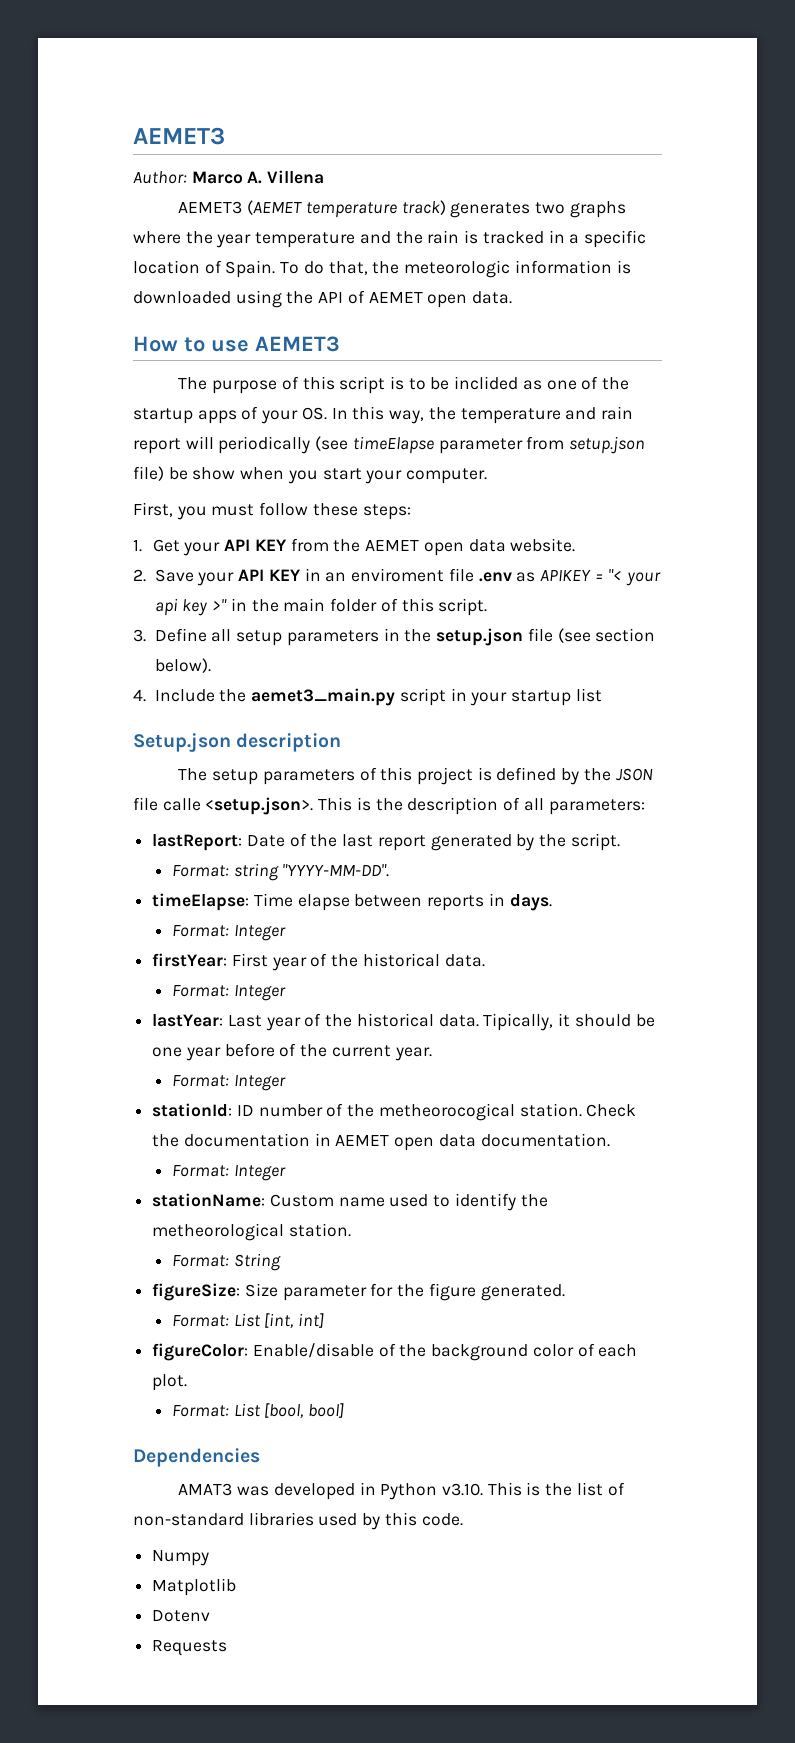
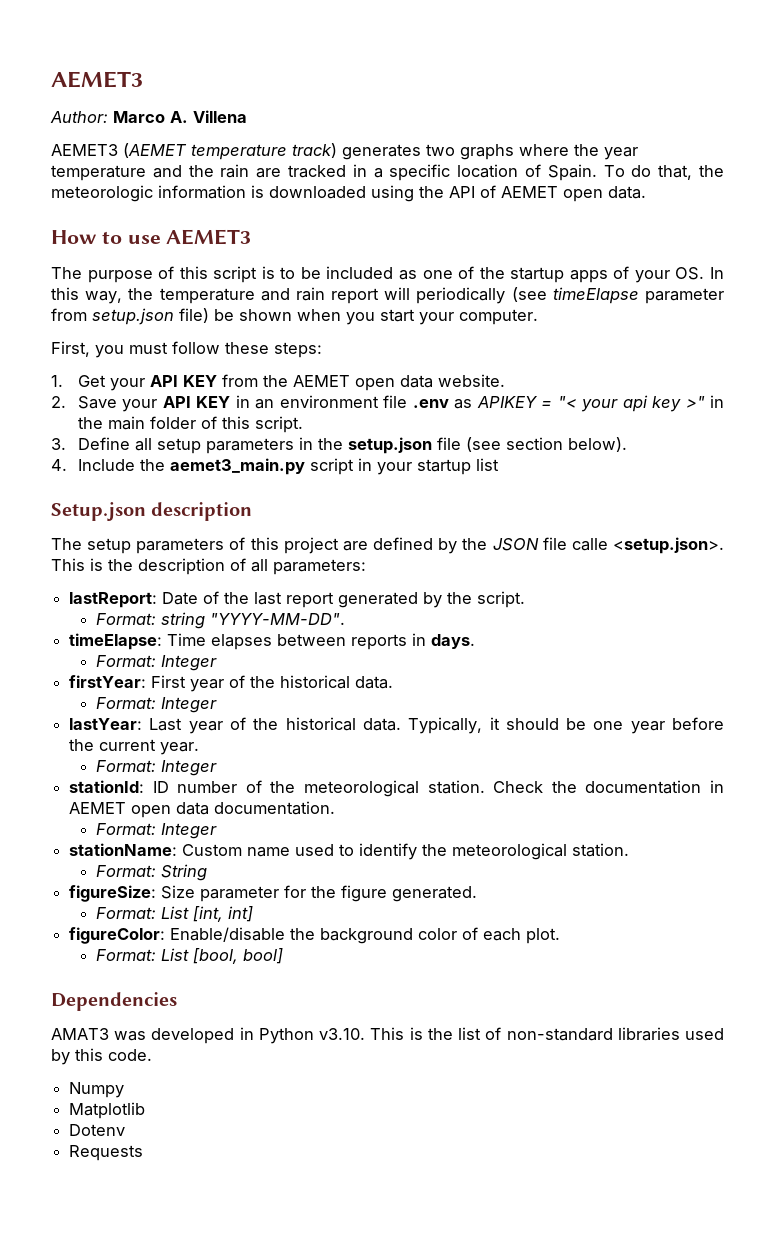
[464,230,479,244] is -> [256,168,282,178] are
[454,376,519,390] inclided -> [326,266,394,279] included
[192,467,236,480] show -> [239,309,292,321] shown
[351,568,445,582] enviroment -> [279,395,379,408] environment
[477,767,492,781] is -> [342,541,368,551] are
[297,894,350,911] elapse -> [211,634,273,650] elapses
[483,1013,554,1031] Tipically, -> [408,717,483,734] Typically,
[279,1043,297,1057] of -> (725, 723) none
[378,1103,515,1121] metheorocogical -> [304,780,420,797] meteorological
[152,1223,285,1241] metheorological -> [452,843,568,860] meteorological
[378,1343,396,1357] of -> (286, 934) none

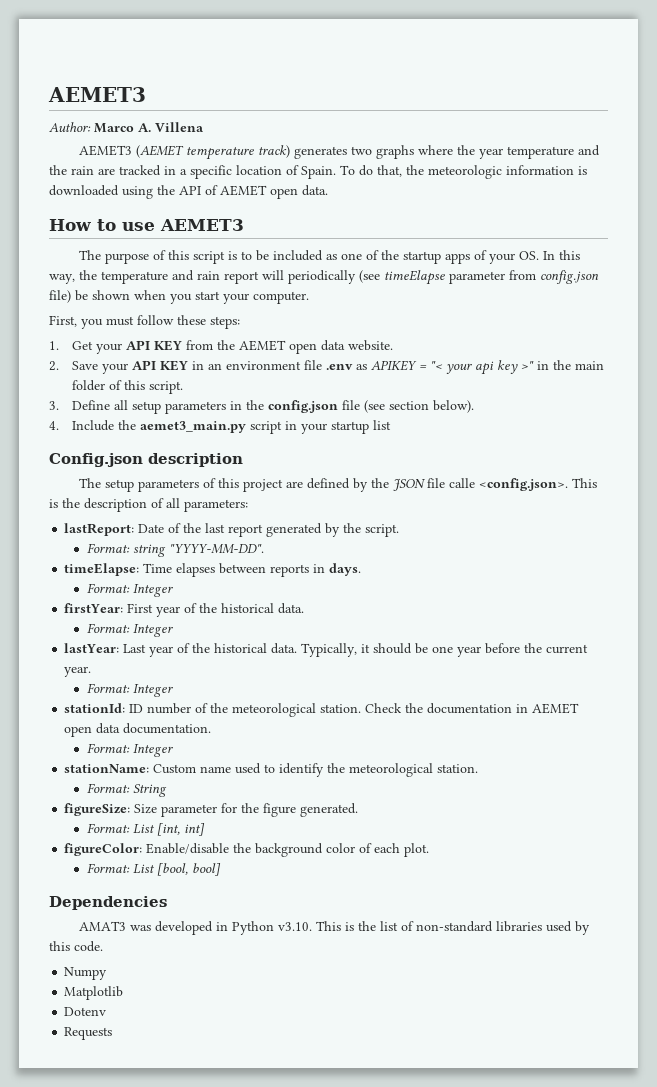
[92,308,174,325] setup.json -> [540,270,599,284] config.json
[347,437,432,454] setup.json -> [267,400,338,413] config.json
[51,502,146,521] Setup.json -> [49,453,143,467] Config.json
[613,537,724,554] <setup.json>. -> [479,478,569,491] <config.json>.

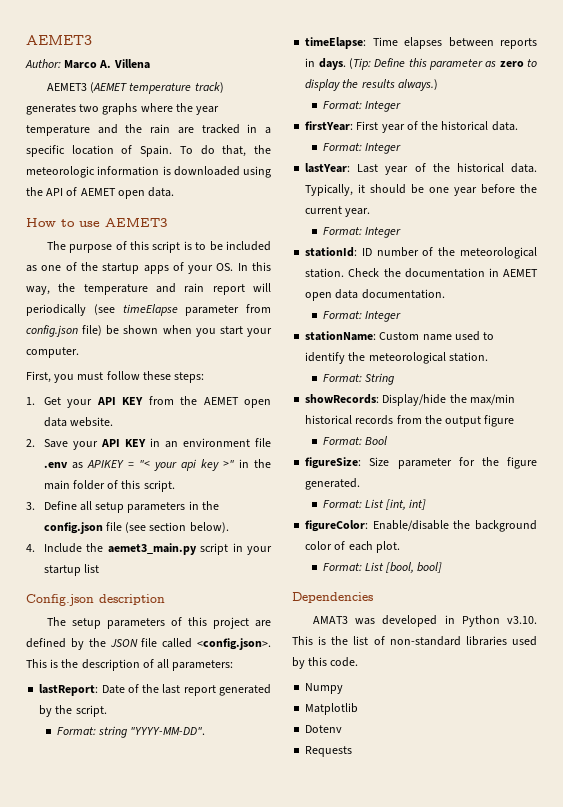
[449,478,476,488] calle -> [162,638,193,648] called
(362, 569) none -> [348,58,537,70] [305,79,438,91] (Tip: Define this parameter as zero to display the results always.)
(167, 790) none -> [305,394,515,406] [305,415,515,427] [322,436,388,445] // showRecords: Display/hide the max/min historical records from the output figure // Format: Bool

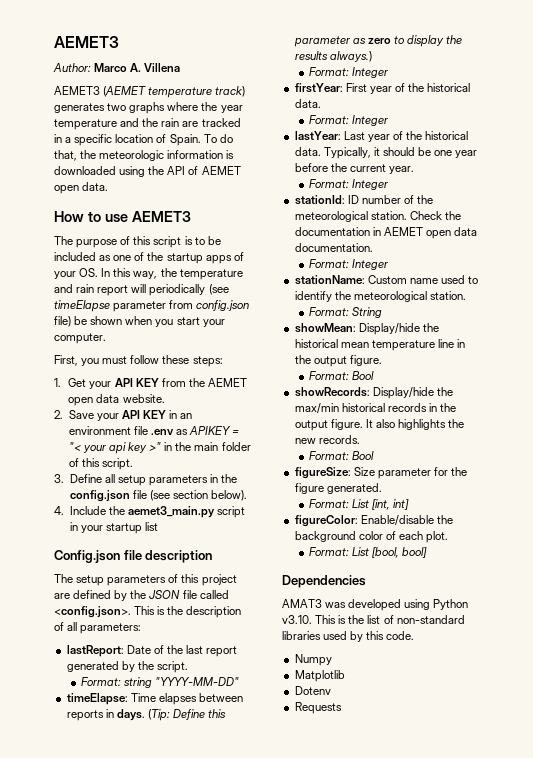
(94, 600) none -> [123,550,142,560] file
[130,727,206,735] "YYYY-MM-DD". -> [155,677,240,686] "YYYY-MM-DD"
(395, 379) none -> [294,323,439,335] [294,339,466,351] [294,355,382,367] [308,371,375,380] // showMean: Display/hide the historical mean temperature line in the output figure. // Format: Bool
[396,415,515,427] from the output figure -> [428,403,457,412] [294,419,465,431] [294,435,360,444] in the output figure. It also highlights the new records.
[444,615,455,624] in -> [404,599,431,610] using

